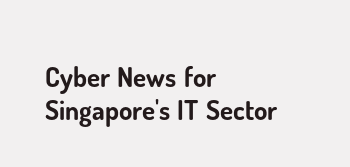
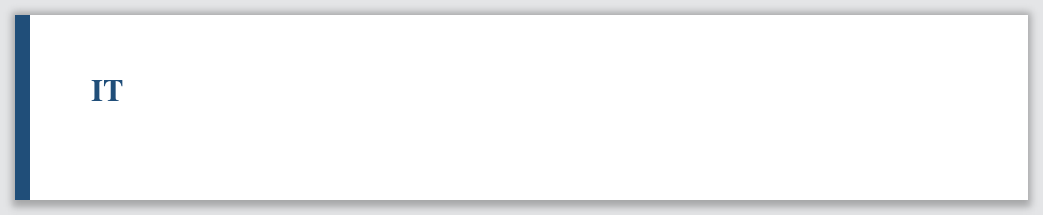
[45,66,217,94] [45,99,278,127] Cyber News for Singapore's IT Sector -> [91,80,123,101] IT

